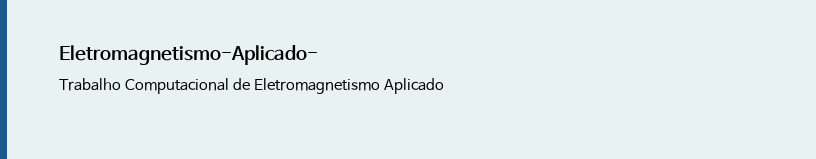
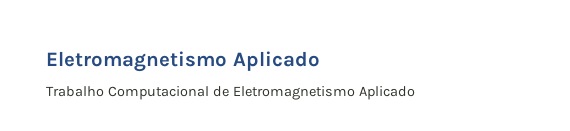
[59,45,318,65] Eletromagnetismo-Aplicado- -> [46,51,320,72] Eletromagnetismo Aplicado

